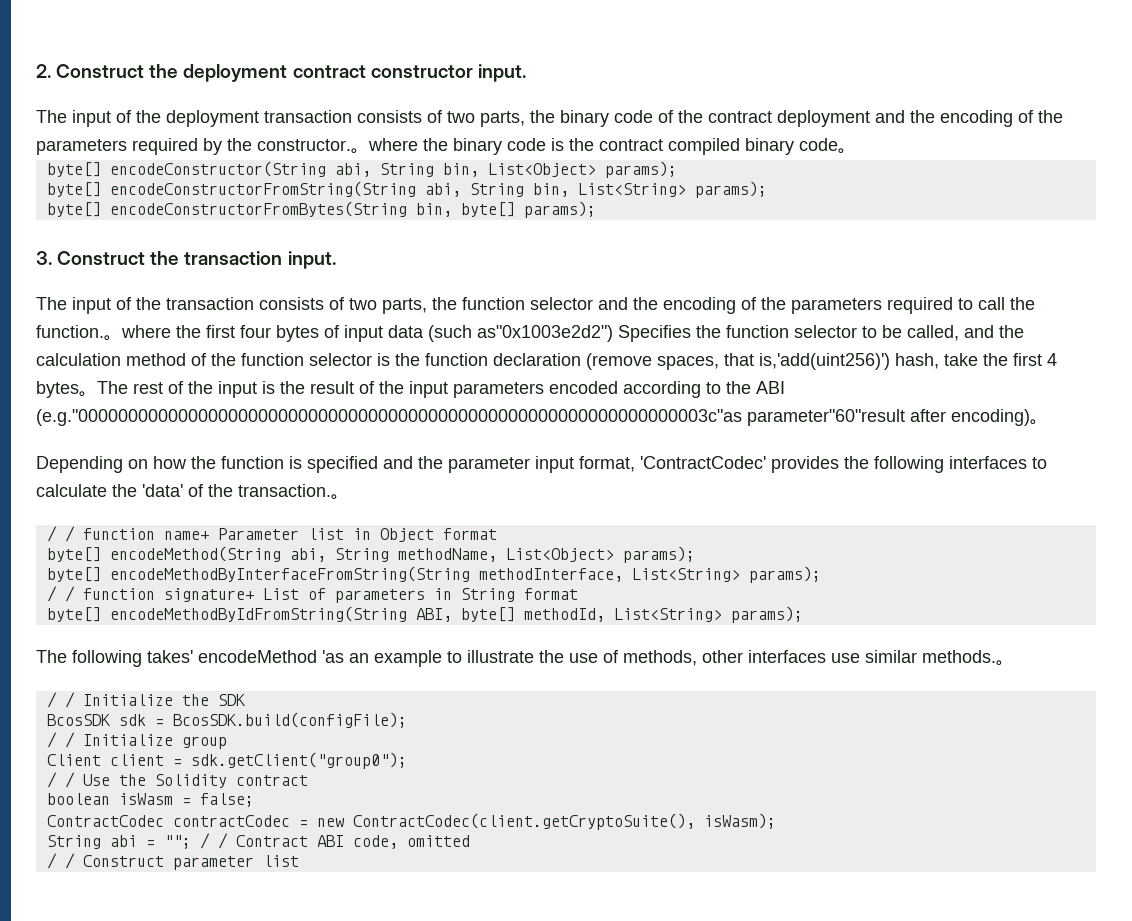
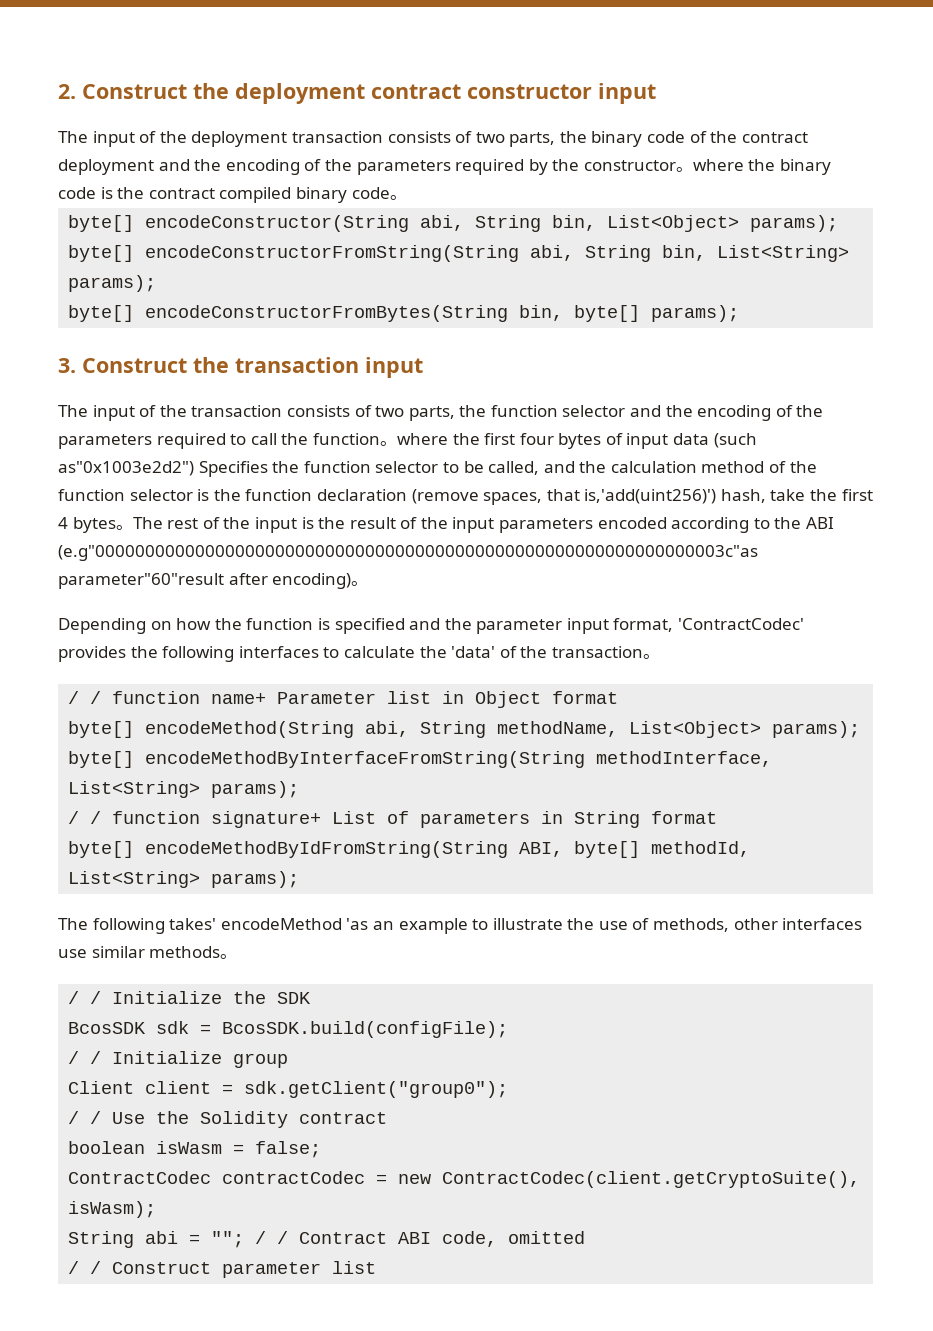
[477,64,526,82] input. -> [598,83,656,104] input
[257,139,351,151] constructor. -> [583,160,676,171] constructor
[287,251,336,269] input. -> [365,357,423,378] input
[36,325,104,338] function. -> [312,433,380,445] function
[36,409,742,426] (e.g."000000000000000000000000000000000000000000000000000000000000003c"as -> [58,545,758,561] (e.g"000000000000000000000000000000000000000000000000000000000000003c"as
[238,484,331,497] transaction. -> [551,646,643,658] transaction
[922,650,996,663] methods. -> [149,946,221,958] methods

